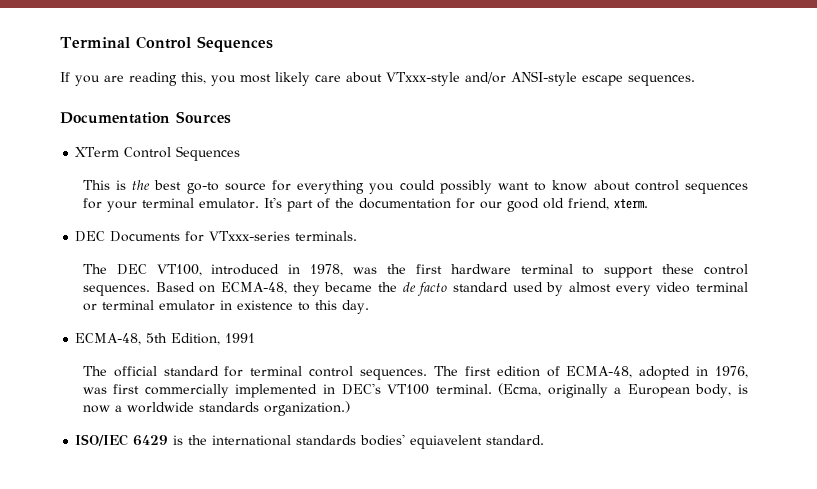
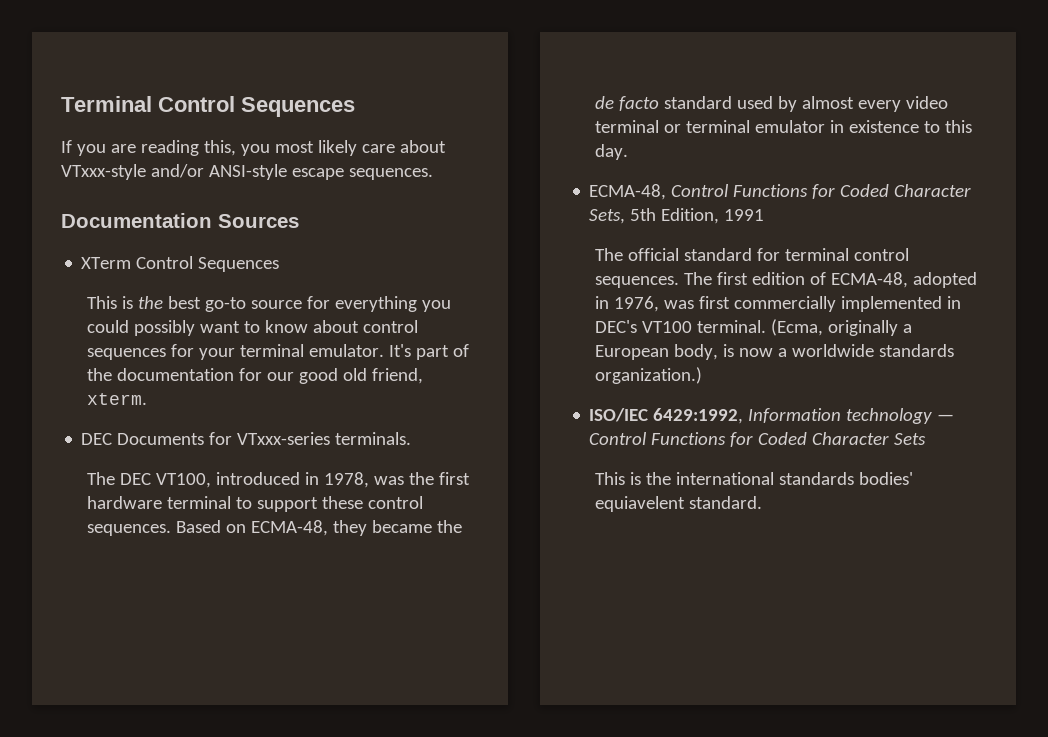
(142, 339) none -> [671,184,972,199] [589,209,626,224] Control Functions for Coded Character Sets,
[133,435,169,446] 6429 -> [653,408,955,424] [589,432,927,447] [595,472,626,485] 6429:1992, Information technology — Control Functions for Coded Character Sets // This

